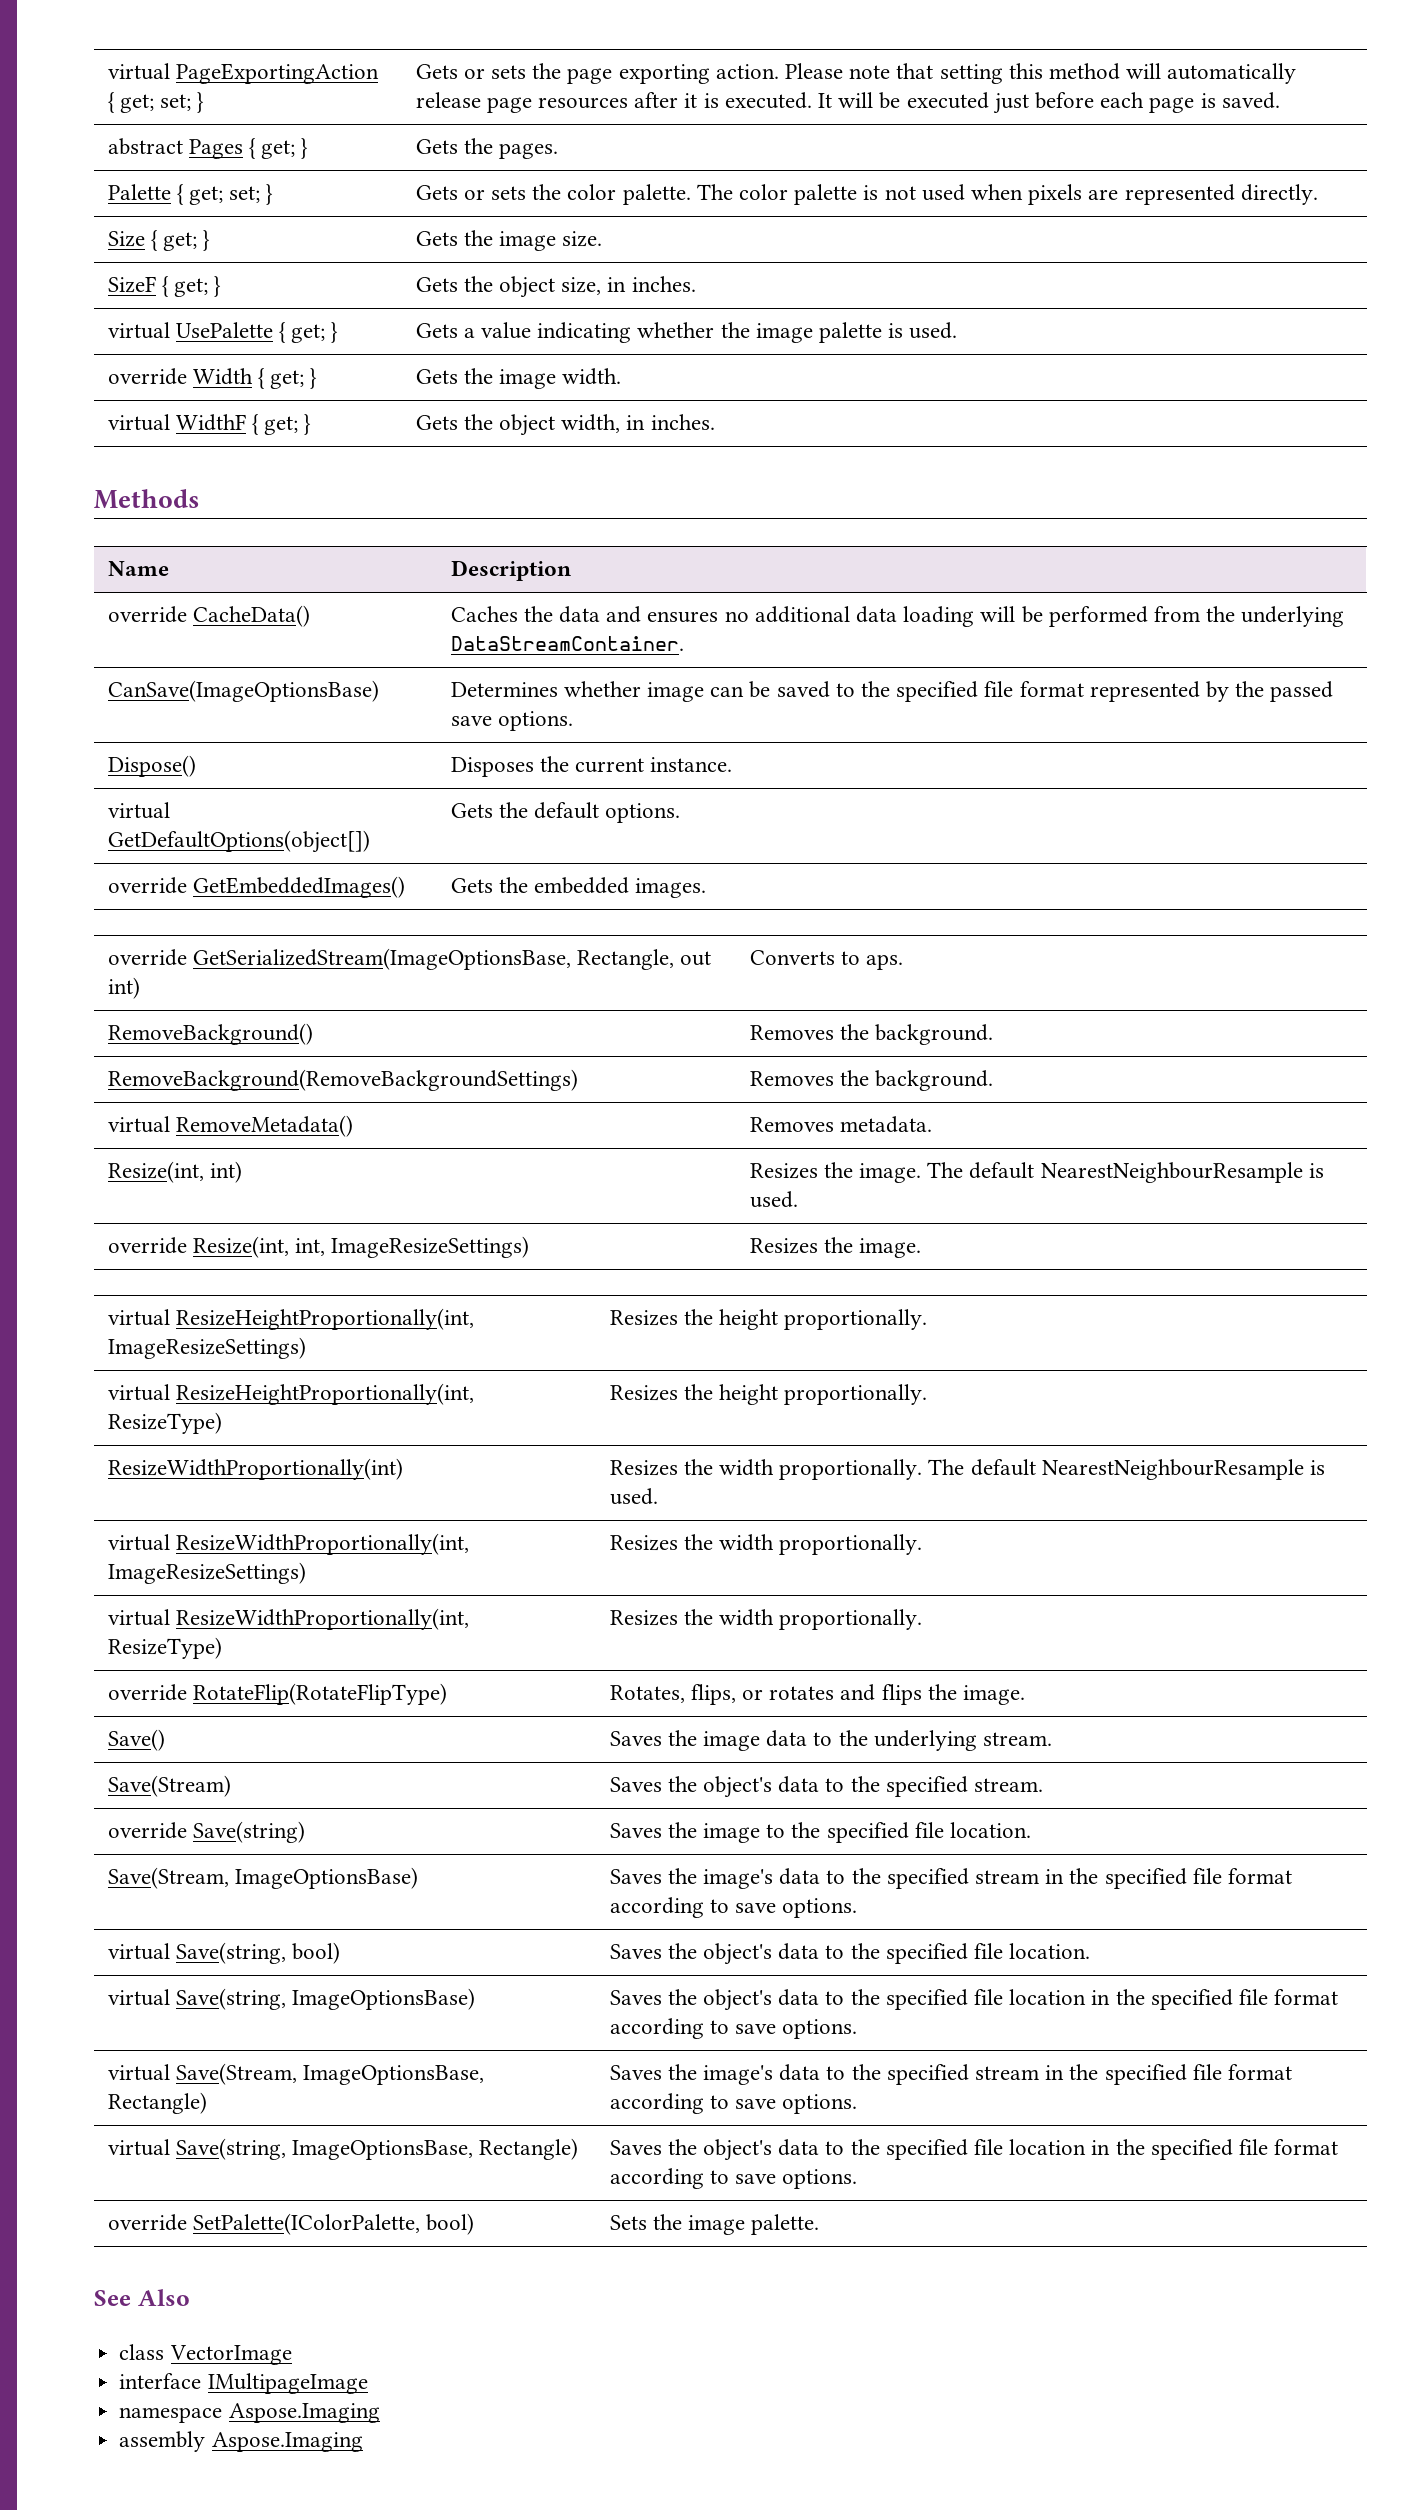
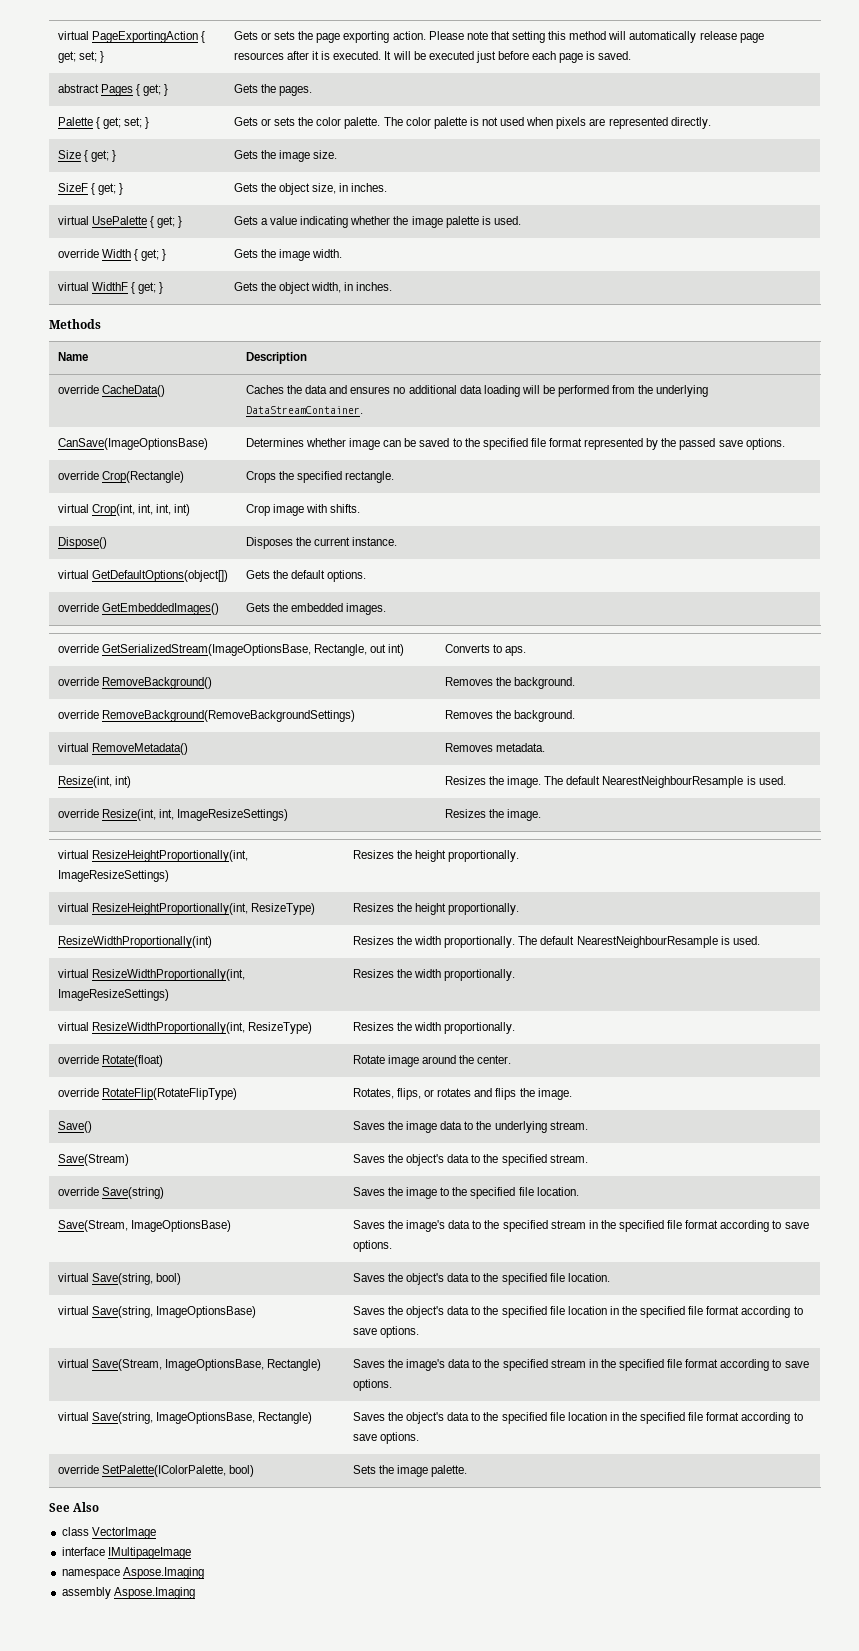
(573, 721) none -> [57,471,185,483] [245,471,395,483] [57,504,191,516] [245,504,361,516] // override Crop(Rectangle) | Crops the specified rectangle. // virtual Crop(int, int, int, int) | Crop image with shifts.
(903, 962) none -> [57,677,99,686] override
(993, 1034) none -> [57,710,99,719] override
(923, 1619) none -> [57,1055,164,1067] [352,1055,512,1067] // override Rotate(float) | Rotate image around the center.

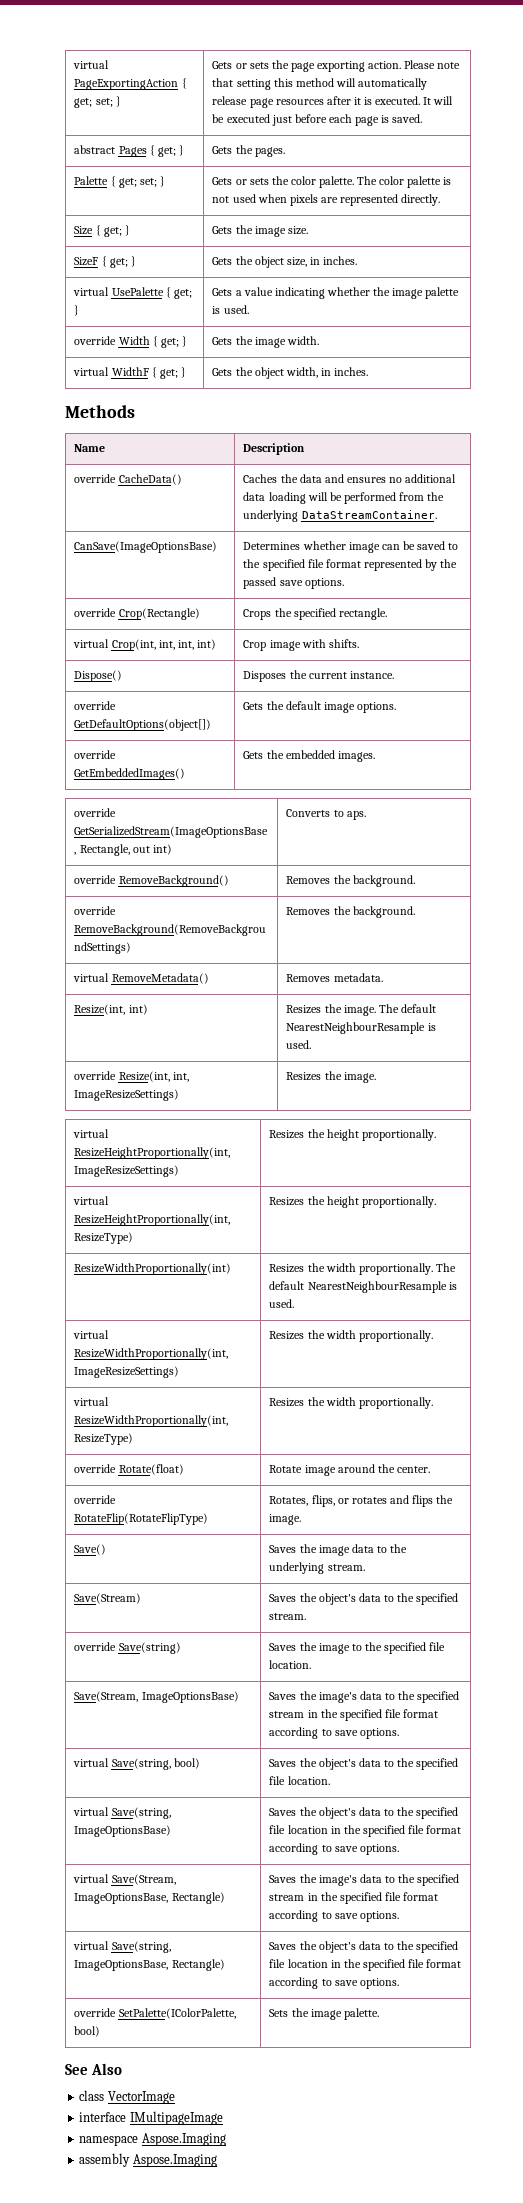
[57,570,89,579] virtual -> [74,701,117,710] override
(326, 574) none -> [323,702,355,713] image

